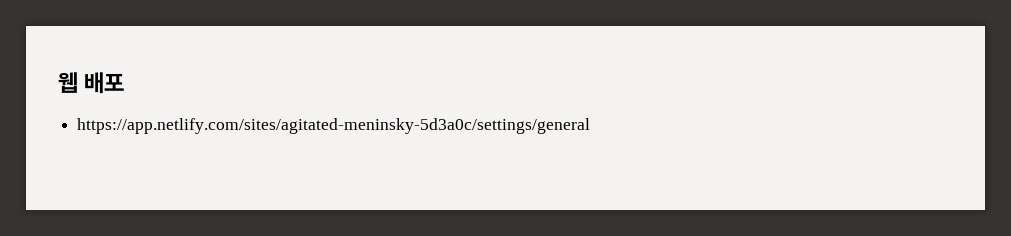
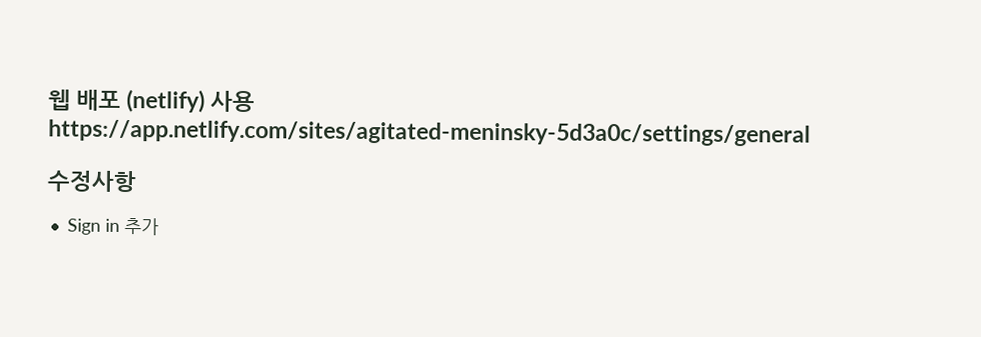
[77,118,591,134] // https://app.netlify.com/sites/agitated-meninsky-5d3a0c/settings/general -> [126,89,256,113] [48,119,811,147] [47,170,136,193] [66,217,159,236] (netlify) 사용 https://app.netlify.com/sites/agitated-meninsky-5d3a0c/settings/general // 수정사항 // Sign in 추가

